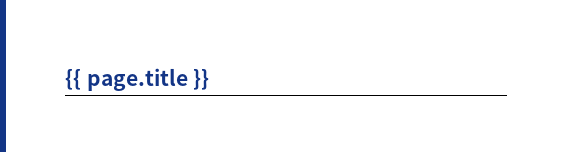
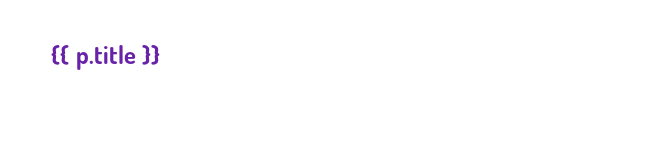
[86,68,188,91] page.title -> [75,45,136,70] p.title

